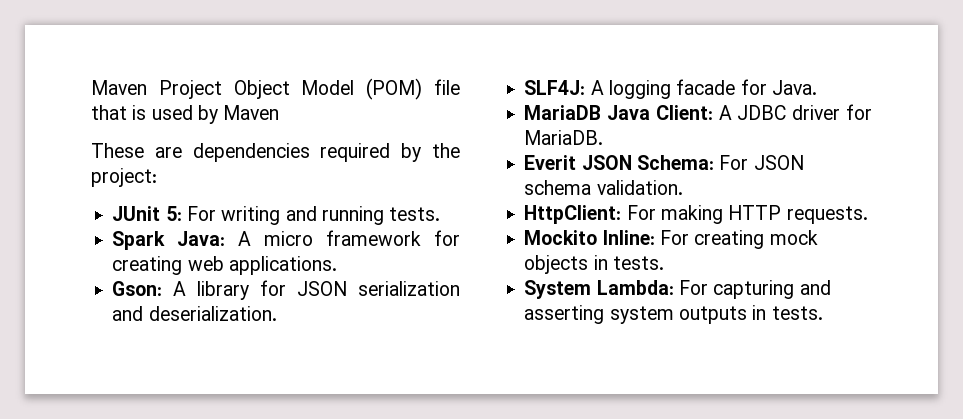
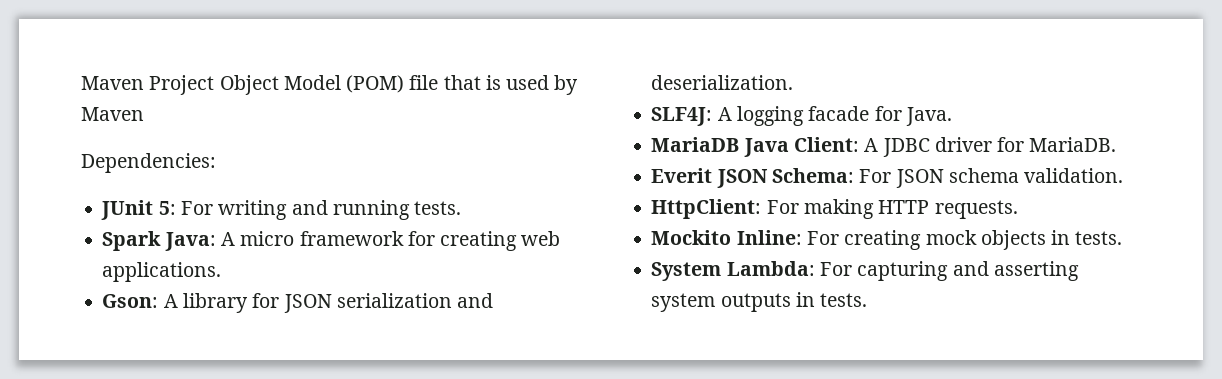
[91,143,461,162] [91,168,157,187] These are dependencies required by the project: -> [81,153,216,173] Dependencies:

